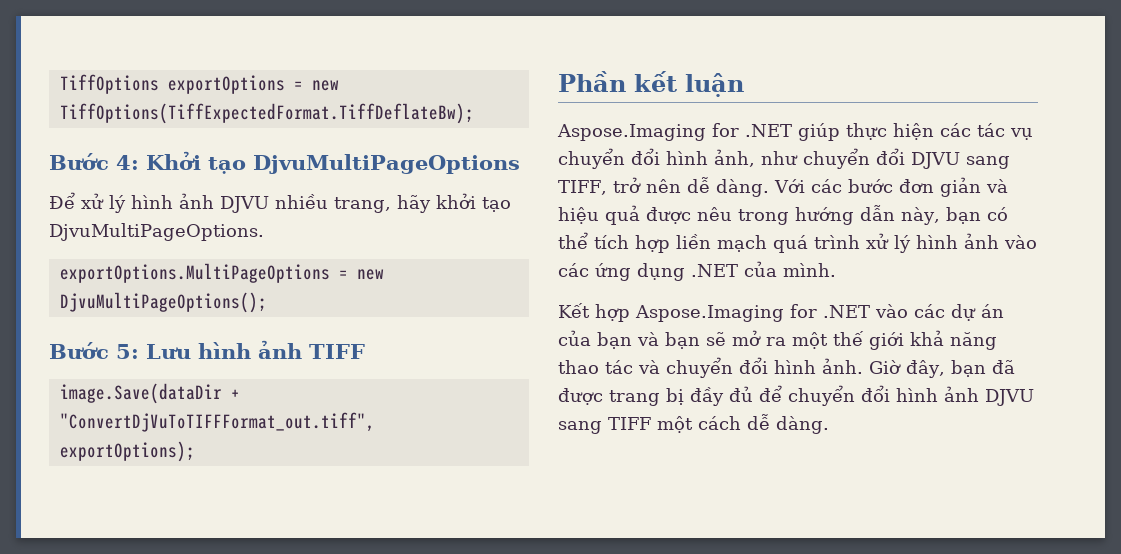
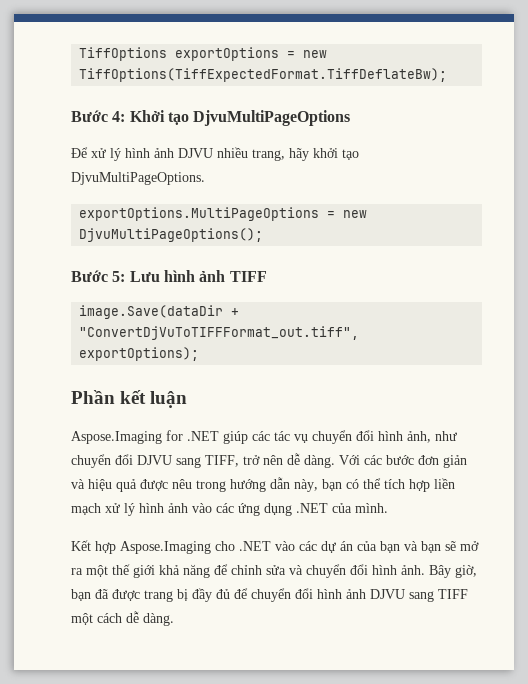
[846,123,934,140] thực hiện -> (248, 437) none
[773,235,860,253] quá trình -> (101, 509) none
[790,304,817,318] for -> [215,541,235,551] cho
[558,360,633,374] thao tác -> [214,564,286,575] để chỉnh sửa
[869,360,945,378] Giờ đây, -> [429,565,477,578] Bây giờ,

